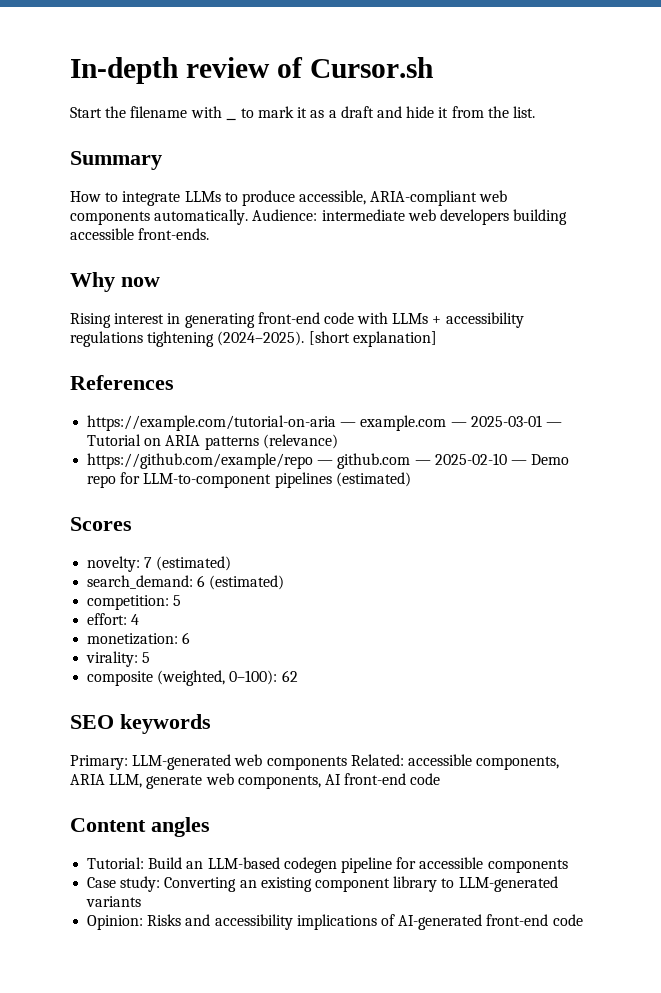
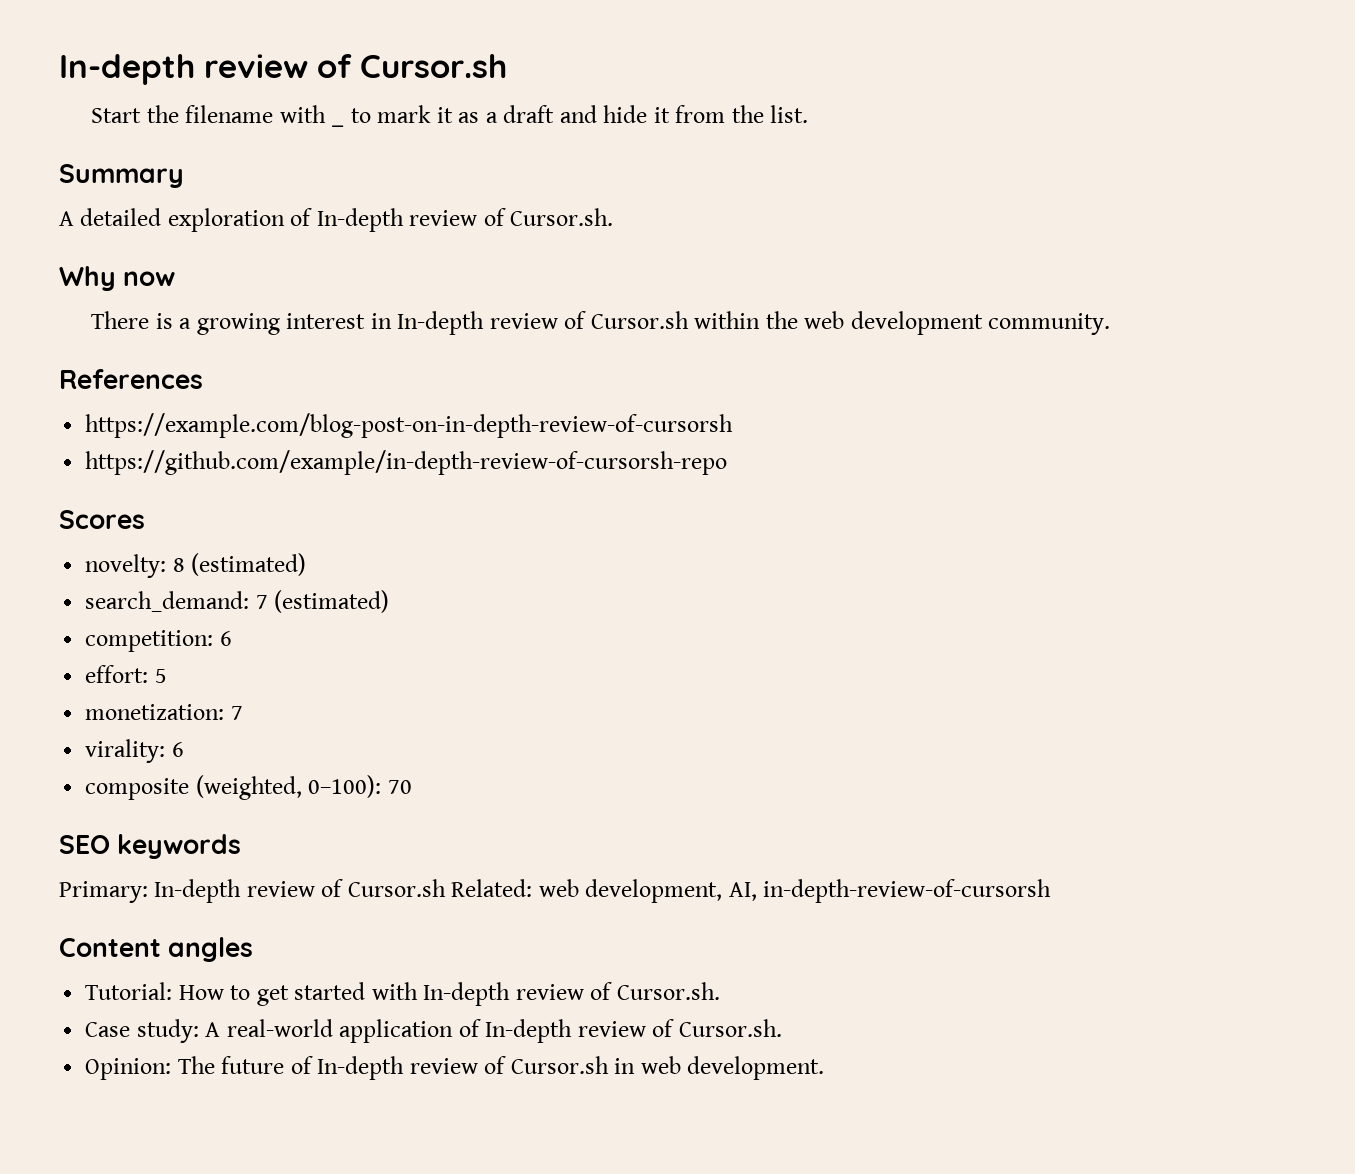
[70,190,508,206] [70,209,568,225] [70,228,210,240] [70,272,160,292] [70,312,524,328] [70,331,437,347] [70,375,174,390] [87,415,562,431] [87,434,338,450] [87,453,570,469] [87,472,411,488] How to integrate LLMs to produce accessible, ARIA-compliant web components automatically. Audience: intermediate web developers building accessible front-ends. // Why now // Rising interest in generating front-end code with LLMs + accessibility regulations tightening (2024–2025). [short explanation] // References // https://example.com/tutorial-on-aria — example.com — 2025-03-01 — Tutorial on ARIA patterns (relevance) // https://github.com/example/repo — github.com — 2025-02-10 — Demo repo for LLM-to-component pipelines (estimated) -> [59,208,614,232] [59,266,176,291] [91,311,1111,335] [59,369,203,389] [85,413,734,438] [85,450,728,475] A detailed exploration of In-depth review of Cursor.sh. // Why now // There is a growing interest in In-depth review of Cursor.sh within the web development community. // References // https://example.com/blog-post-on-in-depth-review-of-cursorsh // https://github.com/example/in-depth-review-of-cursorsh-repo
(141, 564) none -> [172,553,307,576] [85,591,250,612] 8 (estimated) // search_demand:
[87,575,285,590] [87,595,182,610] [87,613,140,625] search_demand: 6 (estimated) // competition: 5 // effort: 4 -> [85,630,232,652] [85,665,167,683] competition: 6 // effort: 5
[182,632,191,644] 6 -> [230,706,243,720] 7
[142,652,151,663] 5 -> [171,742,184,757] 6
[281,670,298,682] 62 -> [387,780,412,794] 70
[132,754,560,770] [70,773,441,789] [70,817,210,837] [87,857,568,873] [87,876,558,892] [86,896,142,907] [87,914,583,930] LLM-generated web components Related: accessible components, ARIA LLM, generate web components, AI front-end code // Content angles // Tutorial: Build an LLM-based codegen pipeline for accessible components // Case study: Converting an existing component library to LLM-generated variants // Opinion: Risks and accessibility implications of AI-generated front-end code -> [154,879,1052,903] [59,937,254,962] [85,982,720,1006] [85,1019,782,1043] [85,1056,825,1080] In-depth review of Cursor.sh Related: web development, AI, in-depth-review-of-cursorsh // Content angles // Tutorial: How to get started with In-depth review of Cursor.sh. // Case study: A real-world application of In-depth review of Cursor.sh. // Opinion: The future of In-depth review of Cursor.sh in web development.

